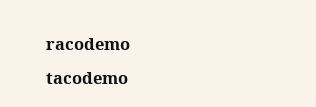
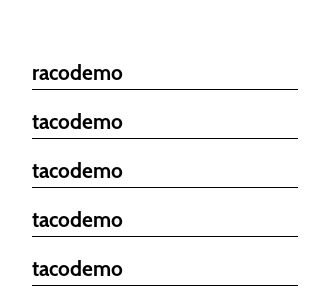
(128, 78) none -> [32,162,123,178] [32,211,123,227] [32,260,123,276] // tacodemo // tacodemo // tacodemo

